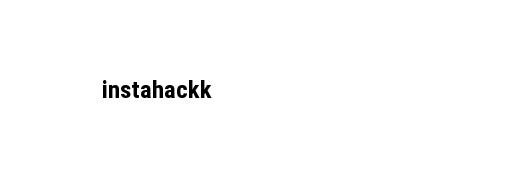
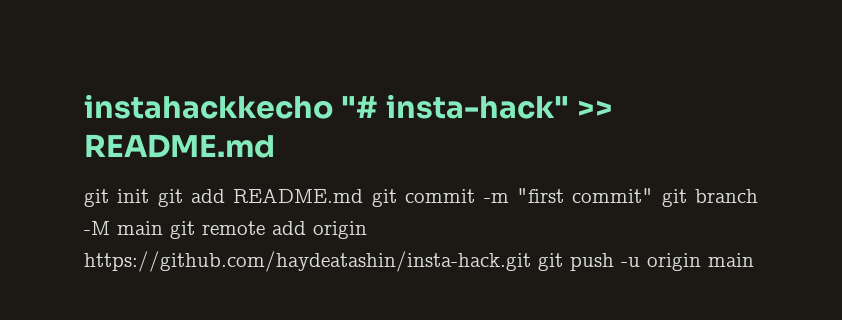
[102,80,212,98] instahackk -> [84,94,614,119] [84,134,275,158] [84,188,758,207] [84,221,367,239] [84,251,754,272] instahackkecho "# insta-hack" >> README.md // git init git add README.md git commit -m "first commit" git branch -M main git remote add origin https://github.com/haydeatashin/insta-hack.git git push -u origin main

